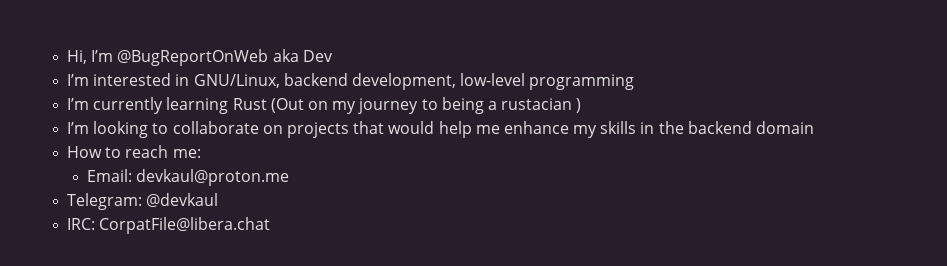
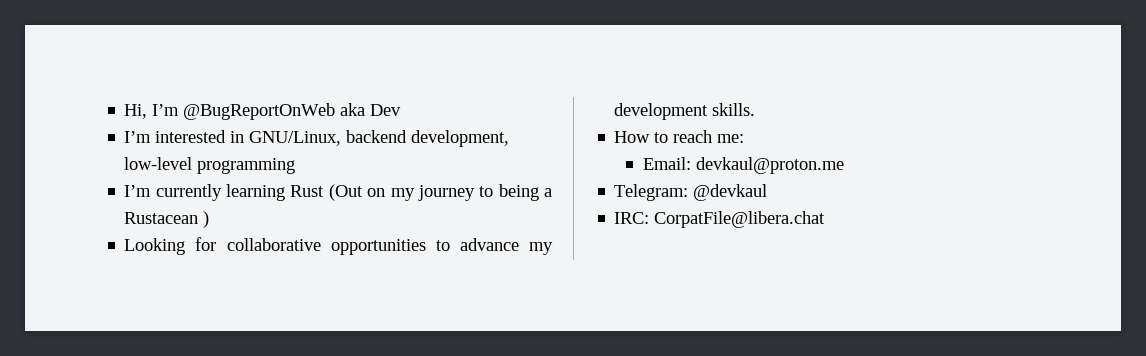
[501,98,573,110] rustacian -> [124,212,199,224] Rustacean
[67,121,815,138] I’m looking to collaborate on projects that would help me enhance my skills in the backend domain -> [124,237,553,255] [614,103,756,120] Looking for collaborative opportunities to advance my development skills.

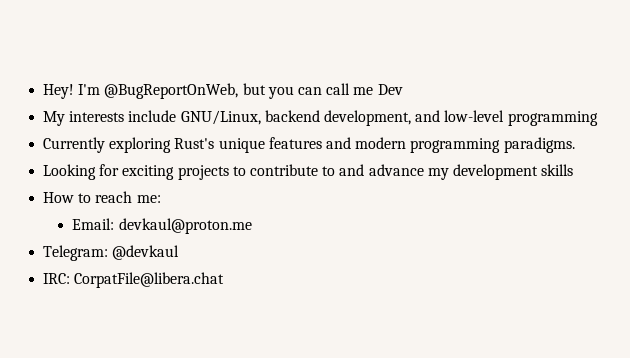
[124,103,402,120] [124,130,245,143] Hi, I’m @BugReportOnWeb aka Dev // I’m interested in -> [43,83,403,99] [43,110,177,126] Hey! I'm @BugReportOnWeb, but you can call me Dev // My interests include
(510, 138) none -> [415,110,441,122] and
[124,184,552,201] [124,211,210,228] [124,237,450,255] I’m currently learning Rust (Out on my journey to being a Rustacean ) // Looking for collaborative opportunities to -> [43,137,575,153] [43,164,365,180] Currently exploring Rust's unique features and modern programming paradigms. // Looking for exciting projects to contribute to and
[712,103,756,116] skills. -> [541,164,574,176] skills

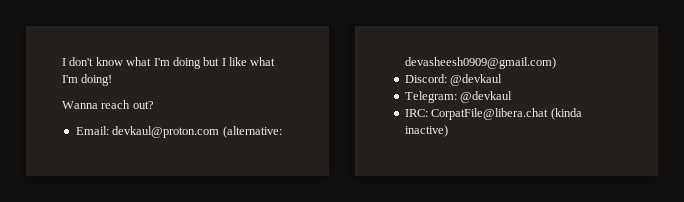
[43,83,403,99] [43,110,598,126] [43,137,575,153] [43,164,574,180] [43,191,161,203] [72,218,252,234] Hey! I'm @BugReportOnWeb, but you can call me Dev // My interests include GNU/Linux, backend development, and low-level programming // Currently exploring Rust's unique features and modern programming paradigms. // Looking for exciting projects to contribute to and advance my development skills // How to reach me: // Email: devkaul@proton.me -> [62,57,276,69] [62,74,113,86] [62,100,154,109] [75,126,282,138] [404,57,556,69] [404,74,503,86] I don't know what I'm doing but I like what I'm doing! // Wanna reach out? // Email: devkaul@proton.com (alternative: devasheesh0909@gmail.com) // Discord: @devkaul
(225, 280) none -> [550,108,582,120] [404,125,448,137] (kinda inactive)

